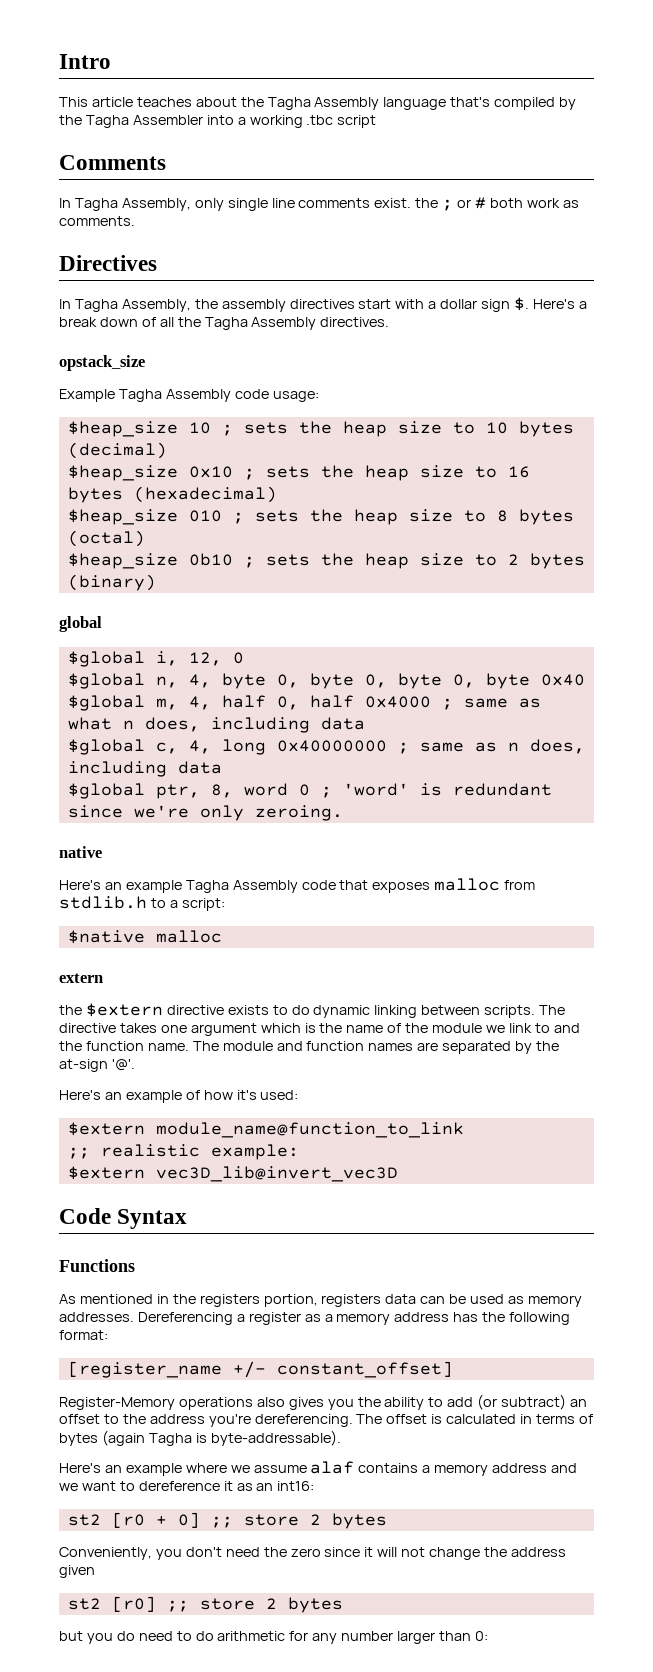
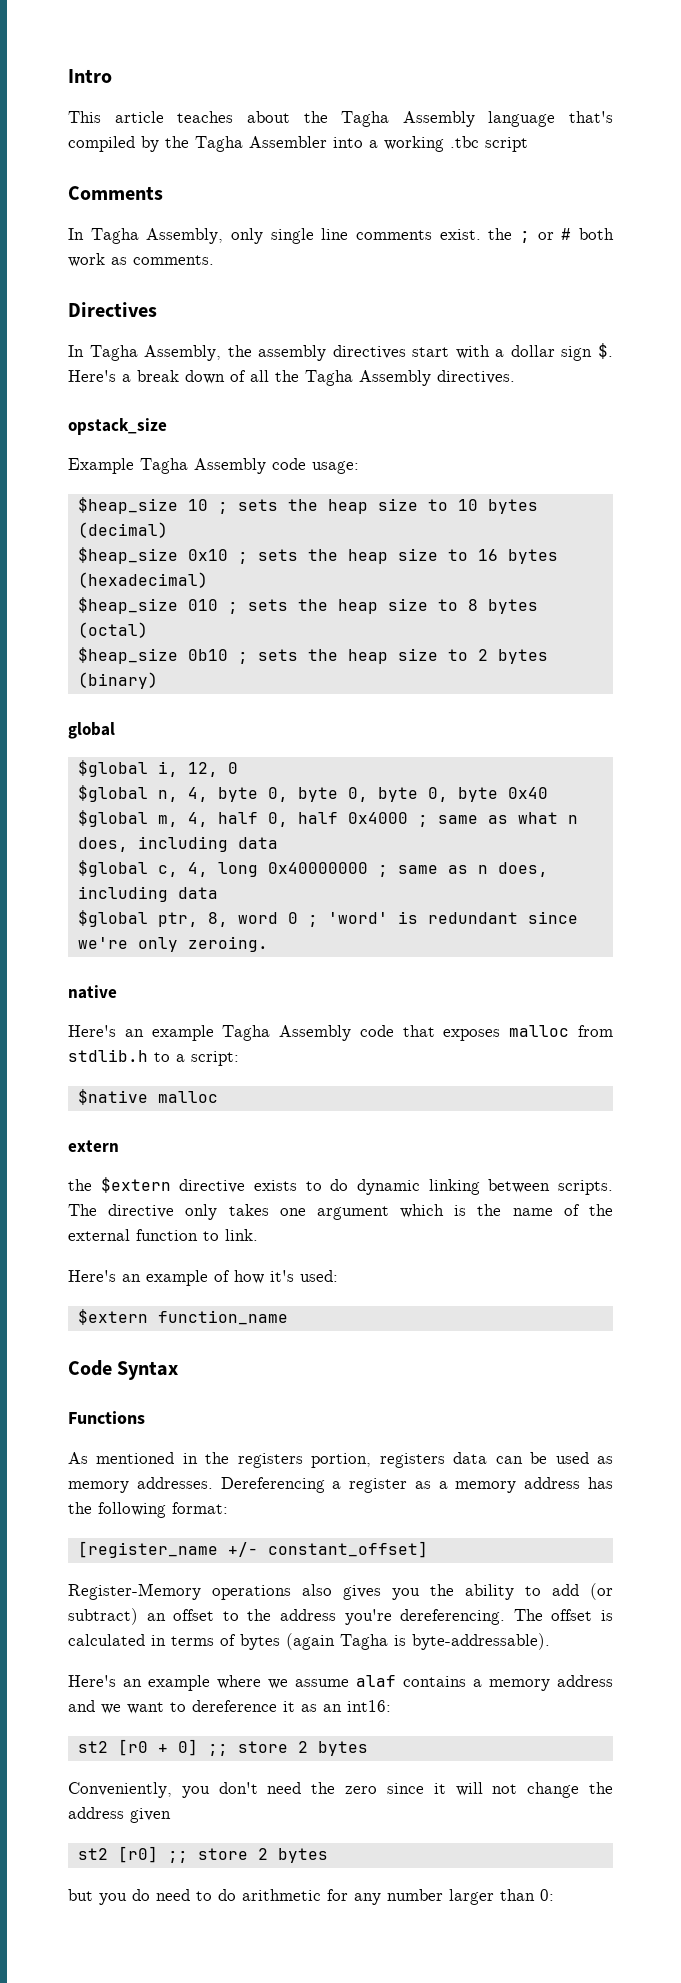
(116, 1028) none -> [185,1204,218,1220] only
[432,1023,580,1033] [59,1041,560,1054] [59,1059,135,1072] module we link to and the function name. The module and function names are separated by the at-sign '@'. -> [68,1229,258,1241] external function to link.
[155,1122,464,1138] [67,1144,299,1160] [67,1166,398,1182] module_name@function_to_link // ;; realistic example: // $extern vec3D_lib@invert_vec3D -> [157,1310,288,1325] function_name

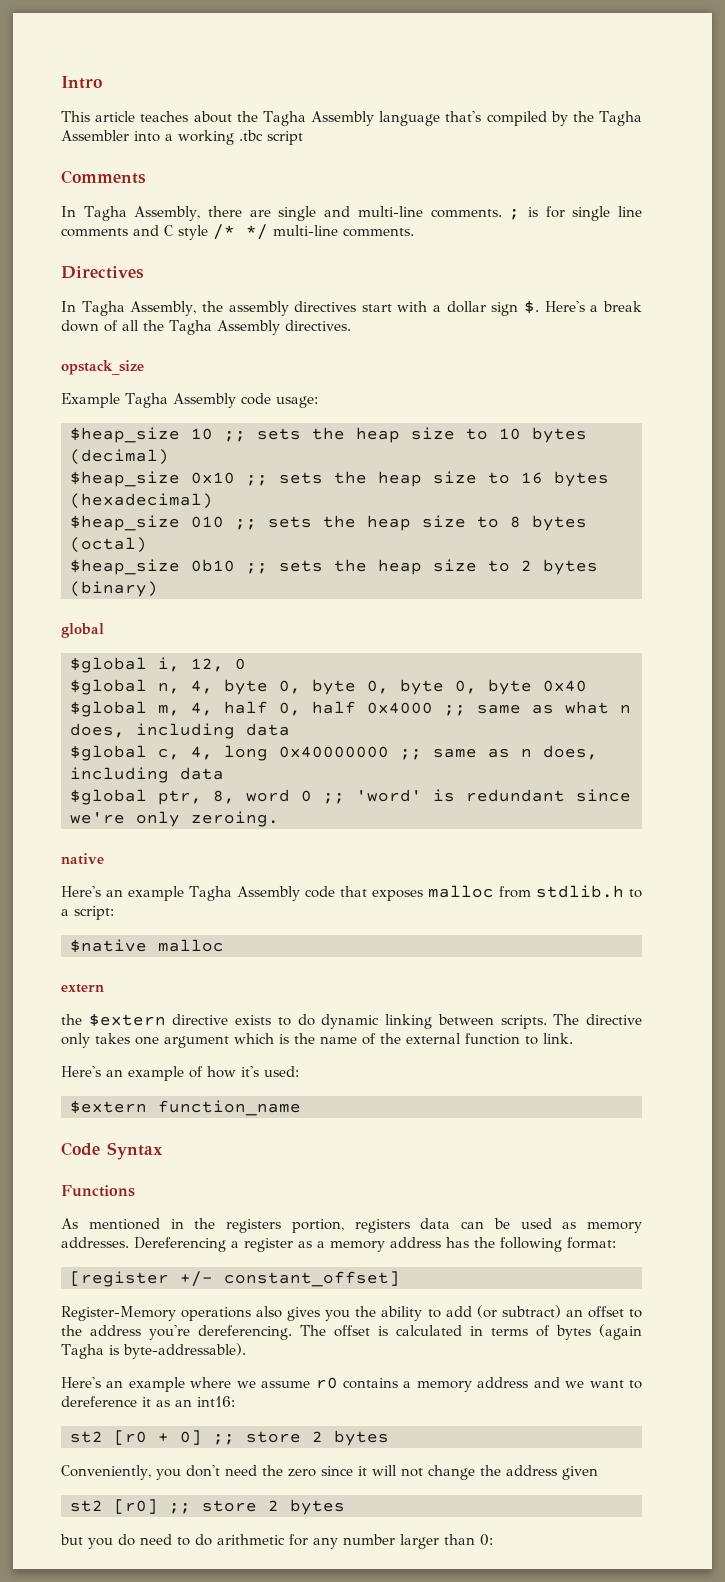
[231,228,615,244] [68,253,127,267] only single line comments exist. the ; or # both work as -> [208,206,643,221] [61,224,338,240] there are single and multi-line comments. ; is for single line comments and C style /* */ multi-line
[217,502,228,514] ; -> [224,431,246,442] ;;
[237,552,248,564] ; -> [246,475,268,486] ;;
[227,602,238,614] ; -> [235,519,257,530] ;;
[237,652,248,664] ; -> [246,563,268,574] ;;
[417,815,428,827] ; -> [444,705,466,716] ;;
[377,865,388,877] ; -> [400,749,422,760] ;;
[307,915,318,927] ; -> [323,793,345,804] ;;
[77,1541,218,1558] [register_name -> [70,1271,169,1287] [register
[356,1675,396,1687] alaf -> [315,1377,338,1389] r0

